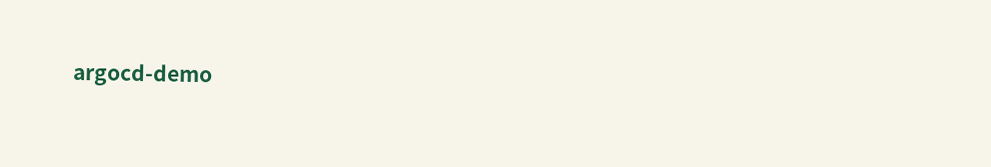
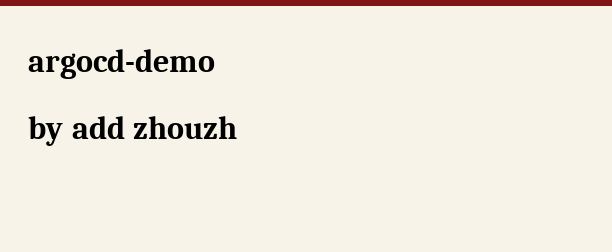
(213, 75) none -> [28,116,238,146] // by add zhouzh

